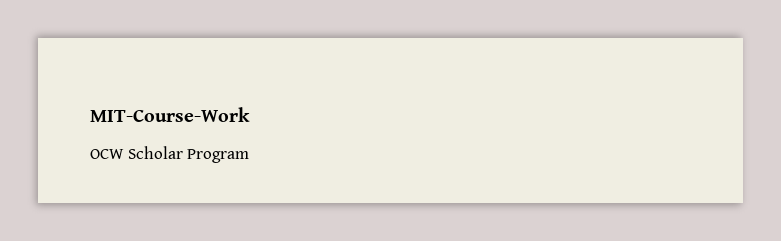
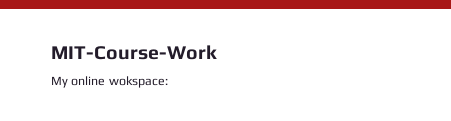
[90,146,250,163] OCW Scholar Program -> [51,76,168,88] My online wokspace:

